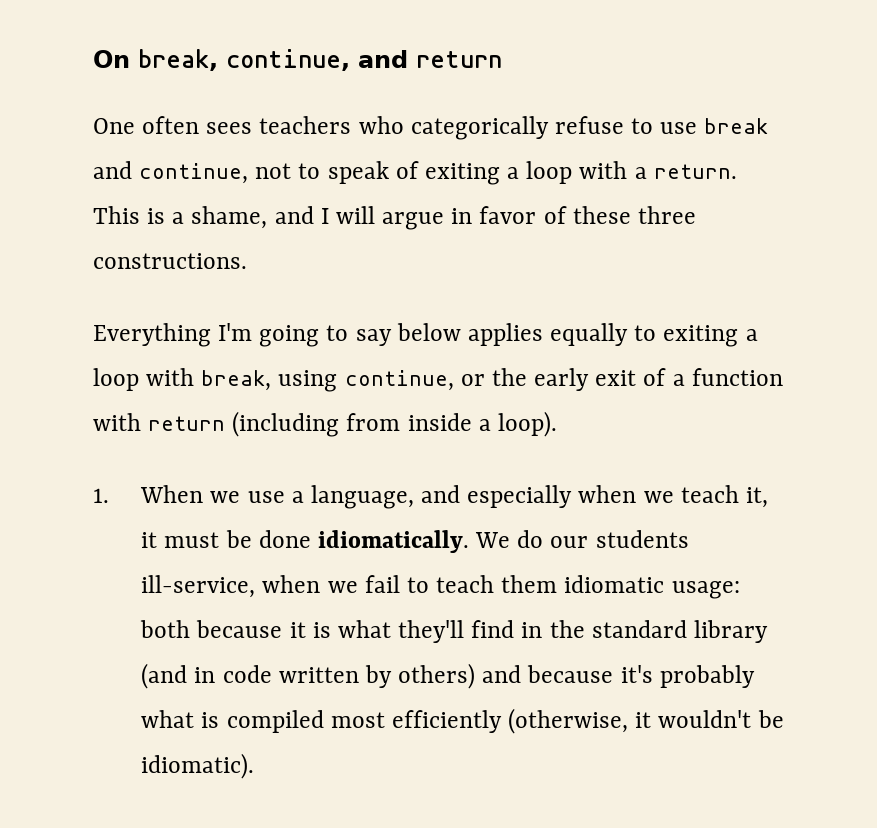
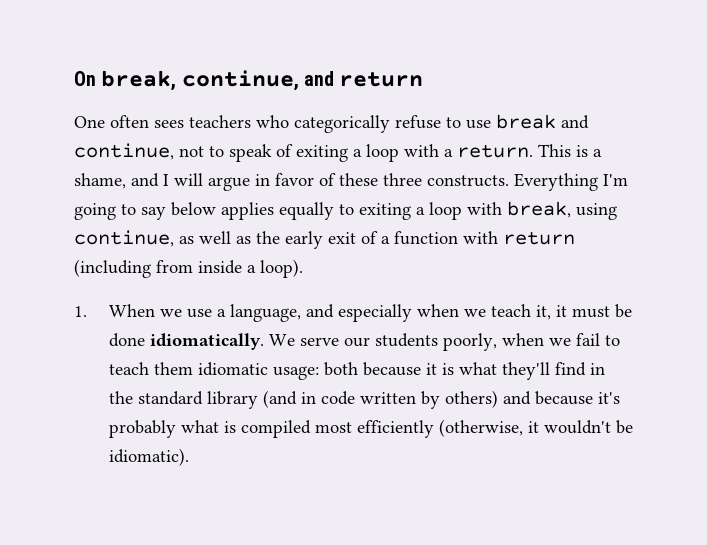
[93,253,247,269] constructions. // -> [427,175,509,187] constructs.
[460,374,485,386] or -> [179,231,251,244] as well as
[517,530,544,548] do -> [299,337,339,346] serve
[141,575,256,598] ill-service, -> [442,333,497,351] poorly,

